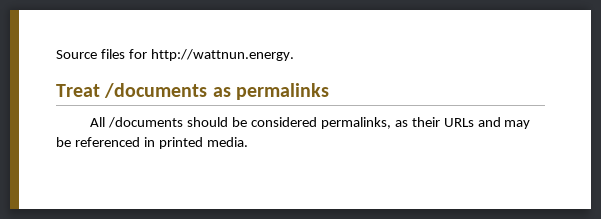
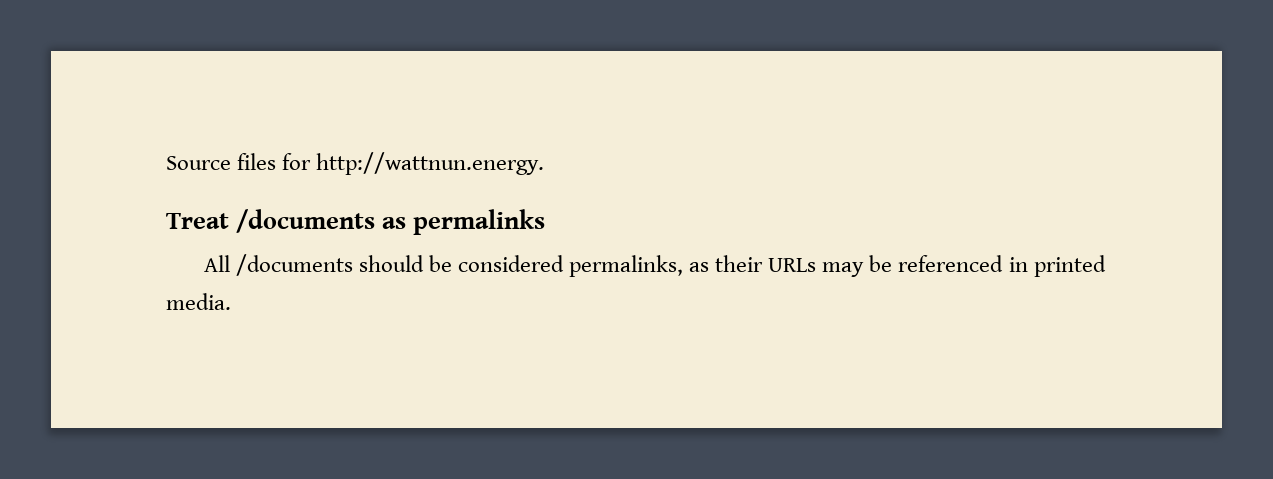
[477,117,501,127] and -> (817, 265) none

